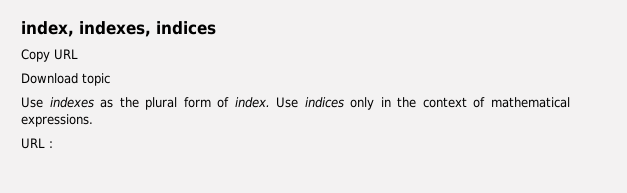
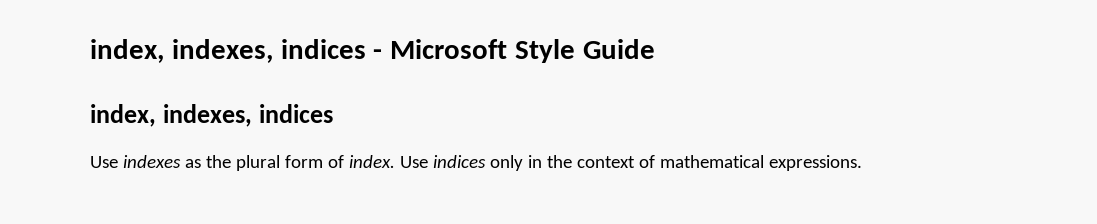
[21,21,216,37] [21,49,78,62] [21,73,110,86] index, indexes, indices // Copy URL // Download topic -> [90,39,655,63] [90,104,334,127] index, indexes, indices - Microsoft Style Guide // index, indexes, indices
[21,138,53,149] // URL : -> (862, 163) none

